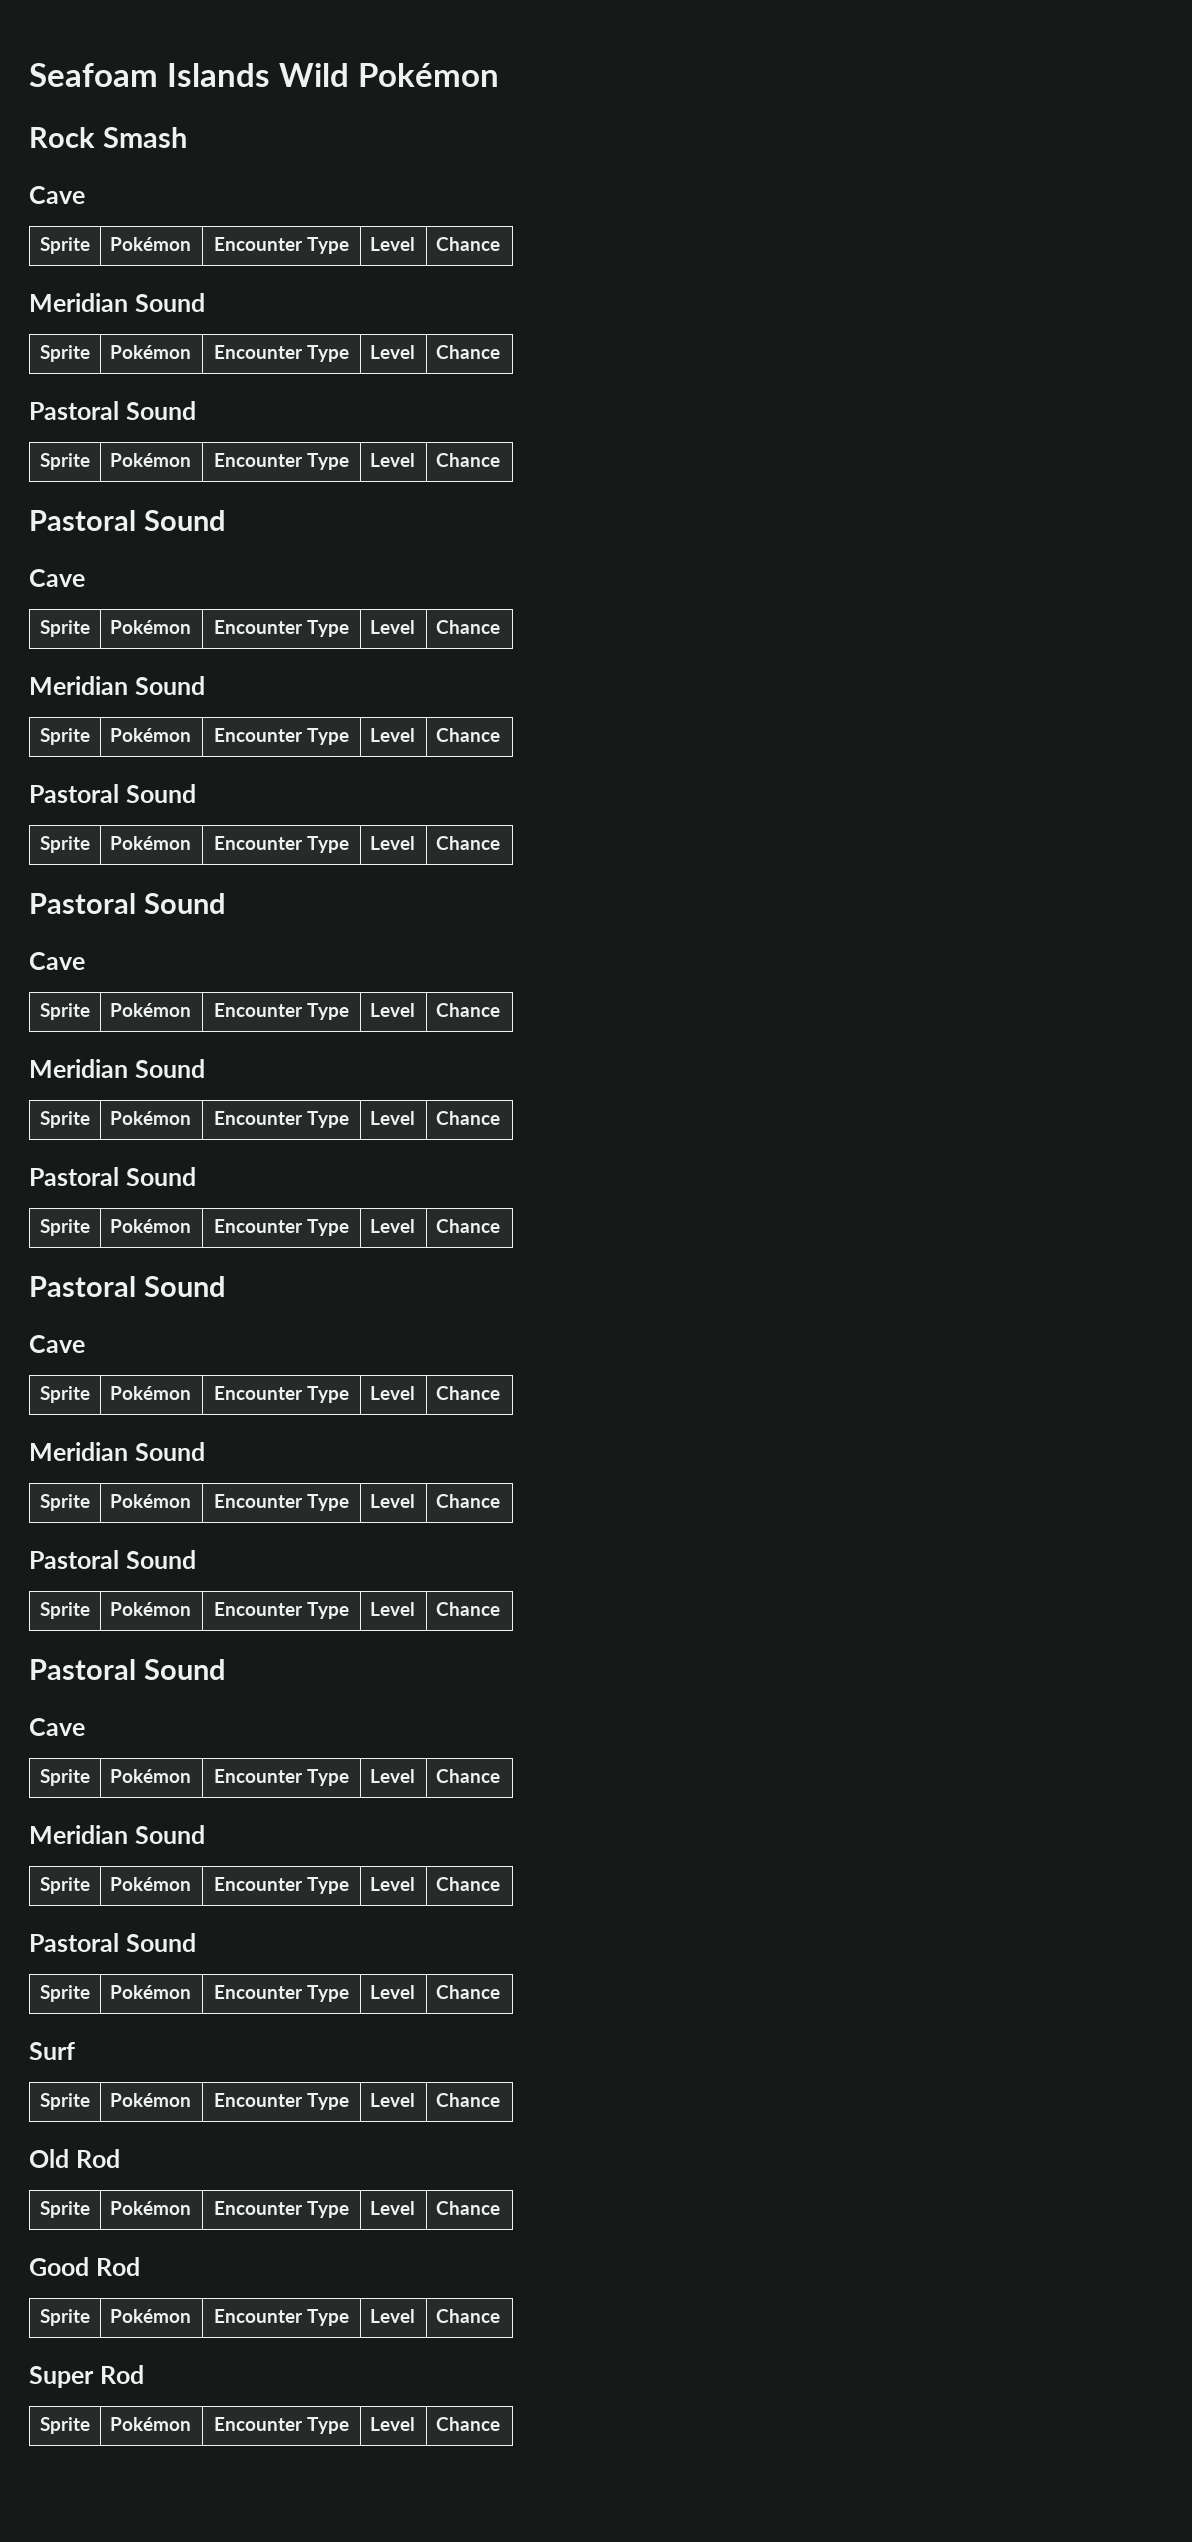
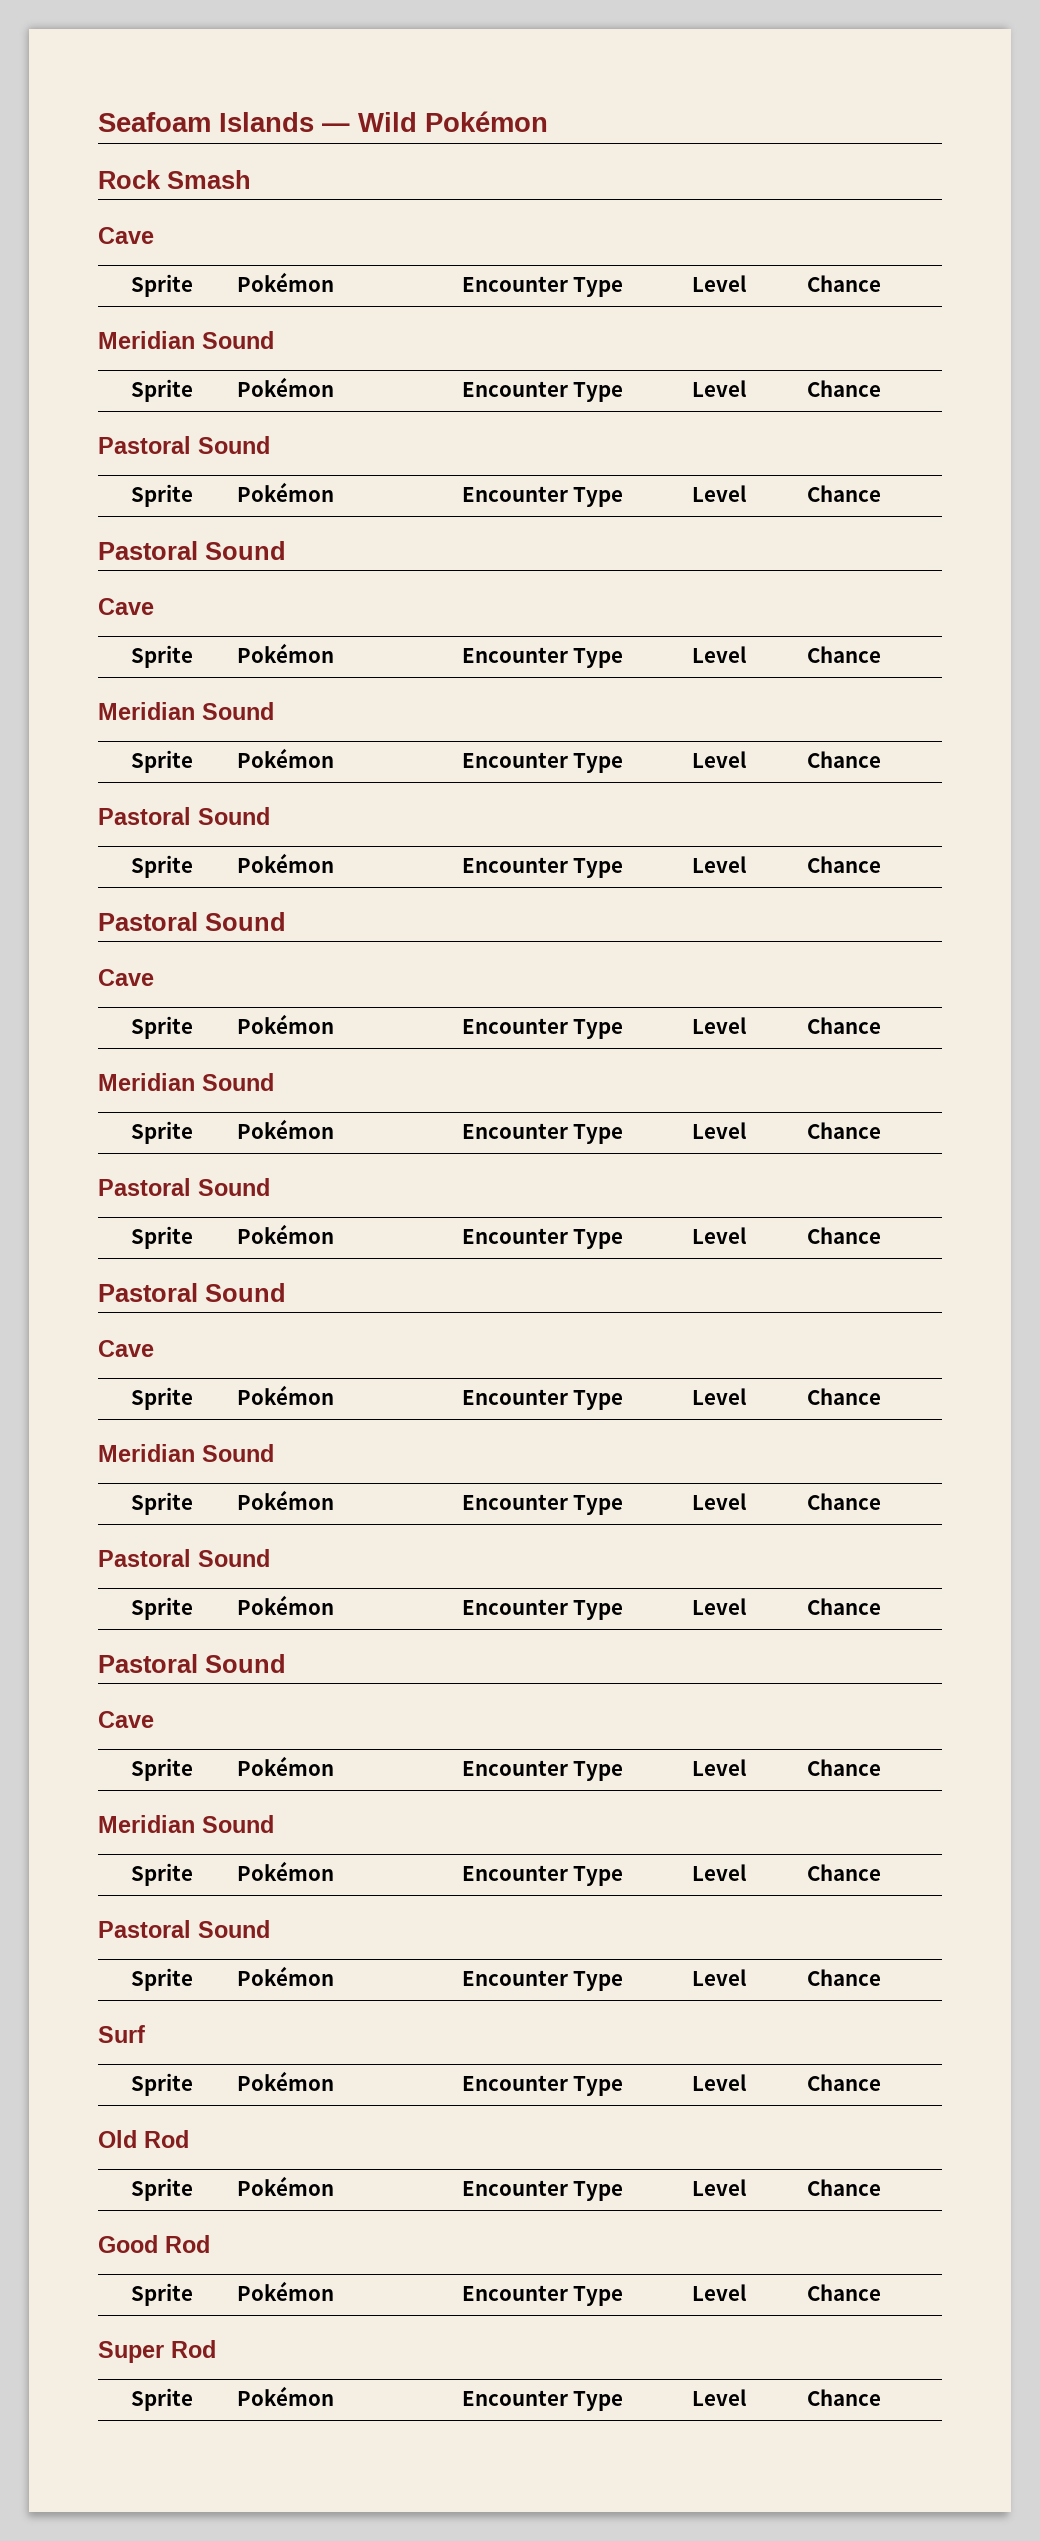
(270, 75) none -> [322,123,350,132] —

